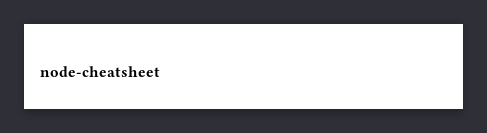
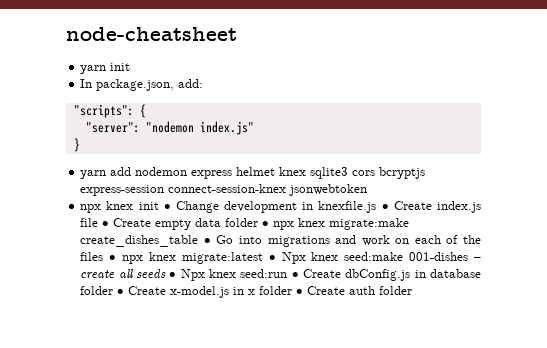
(160, 71) none -> [80,63,131,74] [80,79,204,91] [73,104,146,118] [85,121,254,135] [73,138,80,152] [80,167,426,179] [80,184,368,196] [80,201,482,213] [80,218,410,230] [80,235,481,247] [80,252,481,264] [80,269,481,281] [80,286,413,298] // yarn init // In package.json, add: // "scripts": { // "server": "nodemon index.js" // } // yarn add nodemon express helmet knex sqlite3 cors bcryptjs express-session connect-session-knex jsonwebtoken // npx knex init • Change development in knexfile.js • Create index.js file • Create empty data folder • npx knex migrate:make create_dishes_table • Go into migrations and work on each of the files • npx knex migrate:latest • Npx knex seed:make 001-dishes – create all seeds • Npx knex seed:run • Create dbConfig.js in database folder • Create x-model.js in x folder • Create auth folder

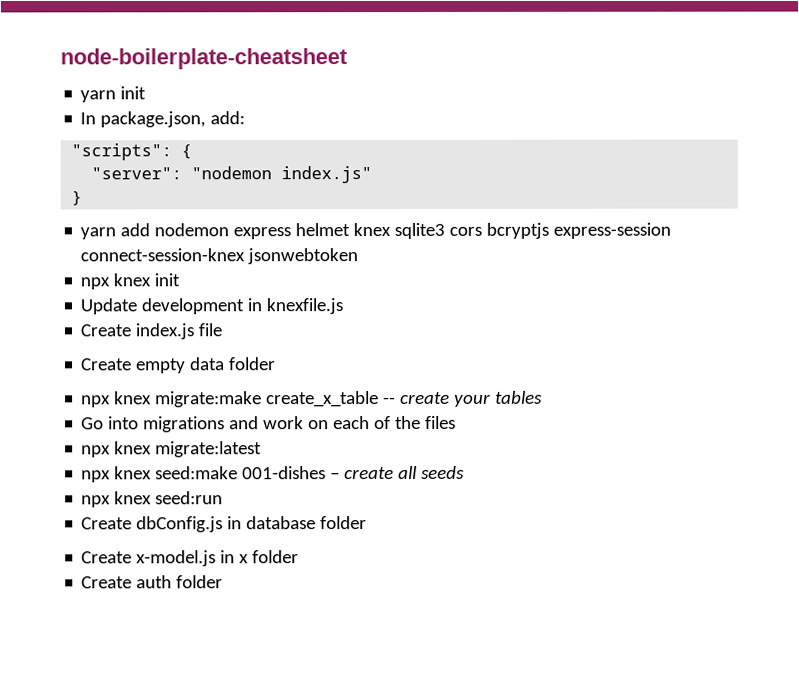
[66,27,237,41] node-cheatsheet -> [60,48,348,70] node-boilerplate-cheatsheet
[163,201,219,213] • Change -> [80,298,138,315] // Update
[381,204,389,210] • -> (344, 306) //
[102,221,110,227] • -> (223, 330) //
[262,221,270,227] • -> (277, 364) //
[80,235,211,247] create_dishes_table • -> [266,390,544,408] create_x_table -- create your tables //
[109,255,117,261] • -> (457, 422) //
[268,252,306,264] • Npx -> [81,470,112,483] // npx
[169,269,205,281] • Npx -> [81,495,112,508] // npx
[291,272,299,278] • -> (224, 498) //
[117,289,125,295] • -> (368, 523) //
[296,289,304,295] • -> (300, 557) //

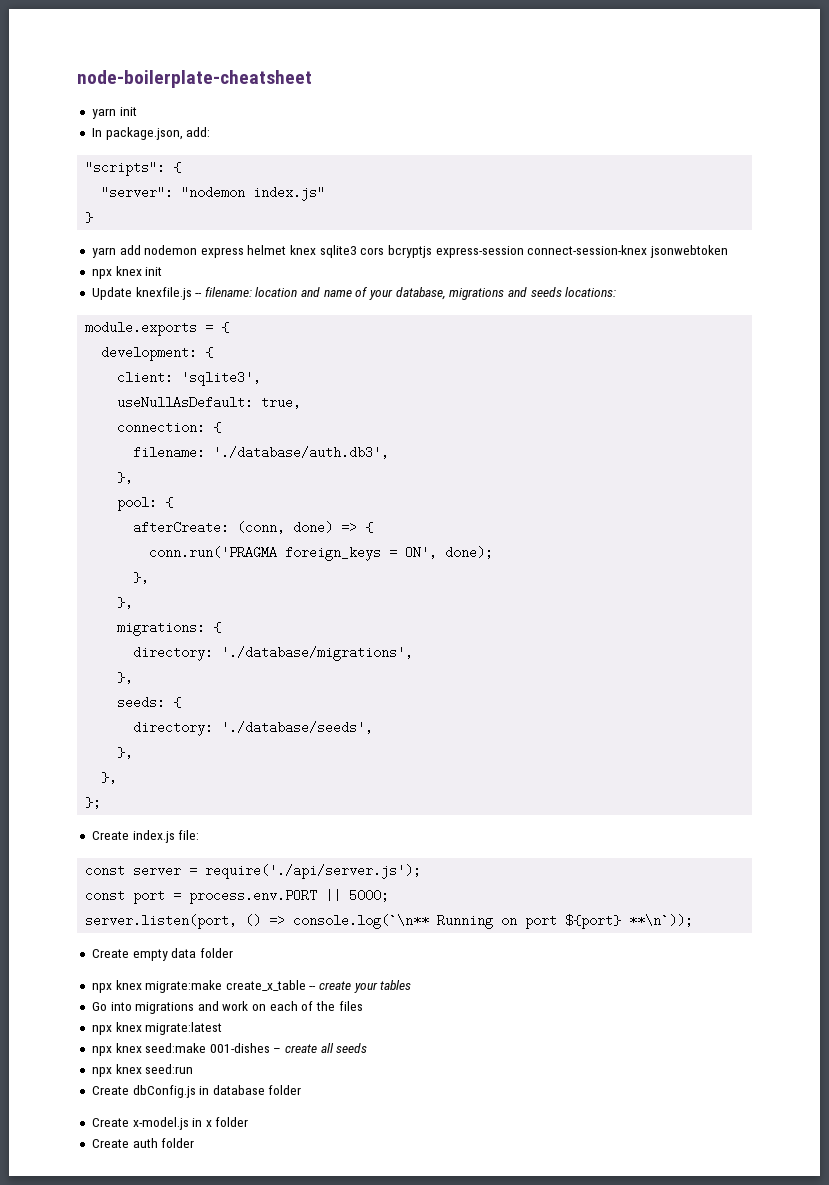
[141,298,263,315] development in -> (132, 293) none
[80,323,223,340] // Create index.js file -> [195,287,617,300] [85,321,230,336] [101,346,214,361] [117,371,262,386] [117,396,302,409] [117,421,222,434] [133,446,390,459] [117,471,134,484] [117,496,174,511] [133,521,374,534] [149,546,494,561] [133,571,150,584] [117,596,134,609] [117,621,222,636] [133,646,414,661] [117,671,134,684] [117,696,182,709] [133,721,374,736] [117,746,134,759] [101,771,118,784] [85,796,102,809] [91,830,200,843] [85,864,422,879] [85,889,390,904] [85,914,694,929] -- filename: location and name of your database, migrations and seeds locations: // module.exports = { // development: { // client: 'sqlite3', // useNullAsDefault: true, // connection: { // filename: './database/auth.db3', // }, // pool: { // afterCreate: (conn, done) => { // conn.run('PRAGMA foreign_keys = ON', done); // }, // }, // migrations: { // directory: './database/migrations', // }, // seeds: { // directory: './database/seeds', // }, // }, // }; // Create index.js file: // const server = require('./api/server.js'); // const port = process.env.PORT || 5000; // server.listen(port, () => console.log(`\n** Running on port ${port} **\n`));

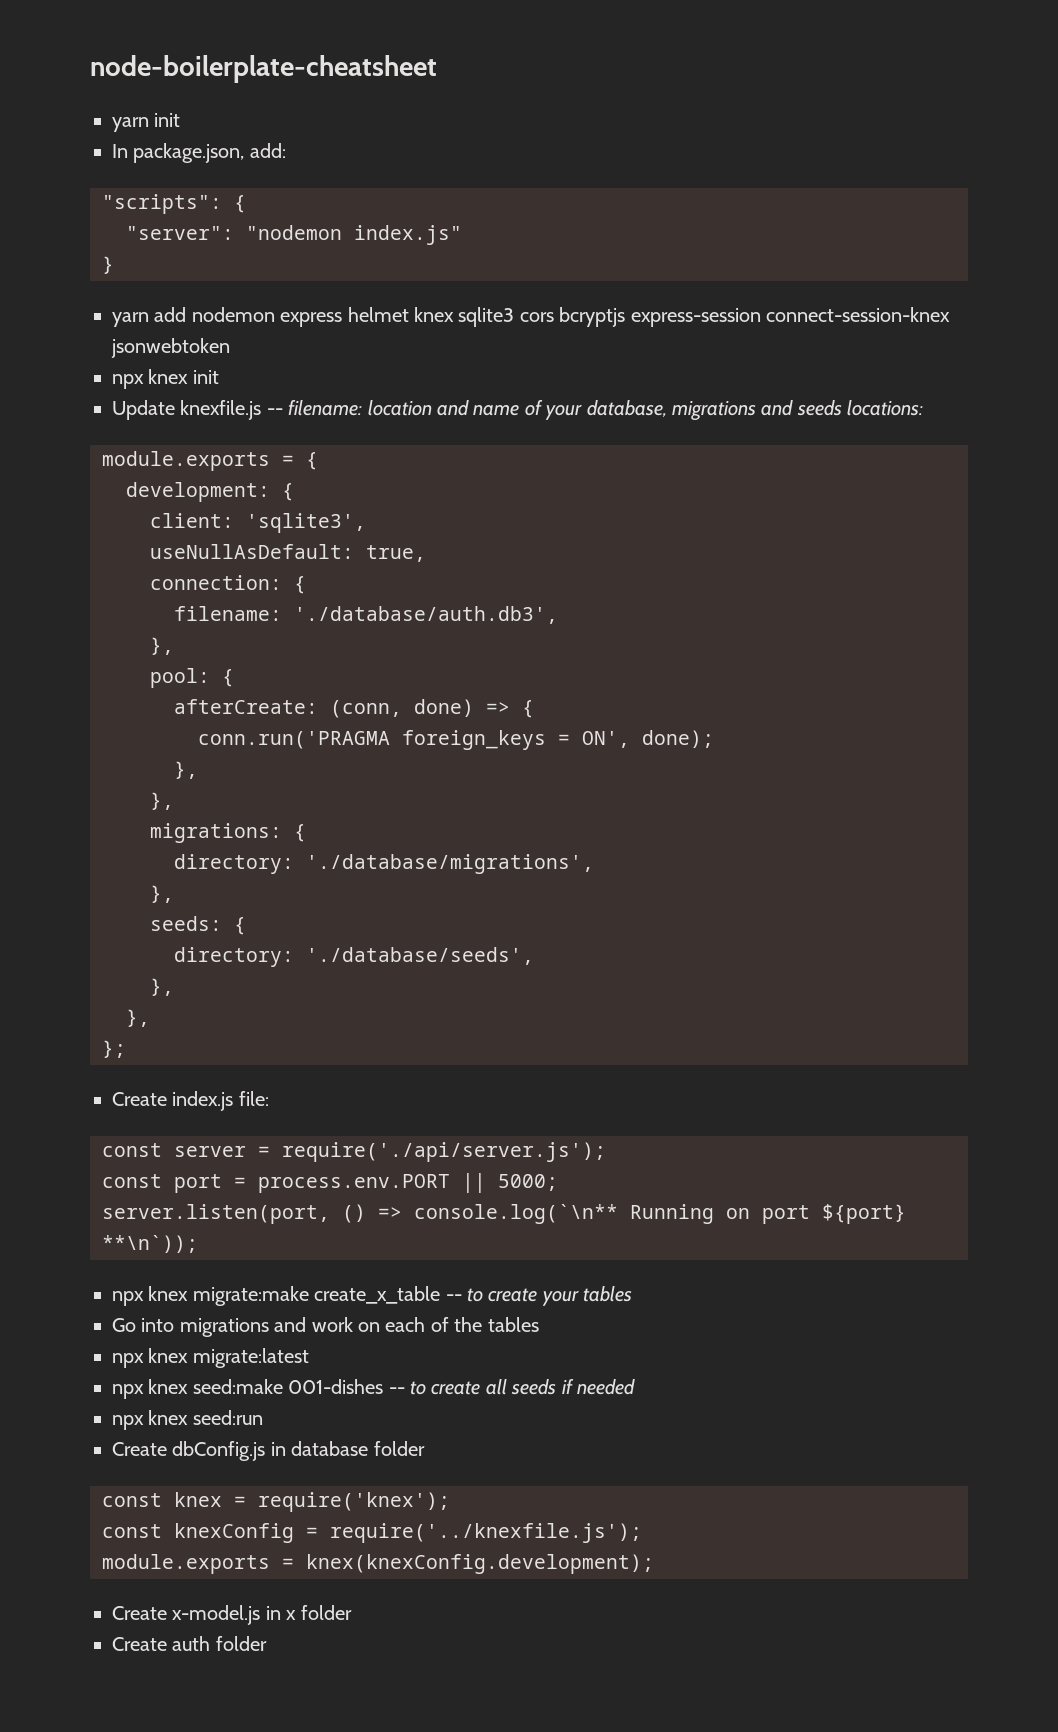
[91,948,233,961] // Create empty data folder -> (198, 1244) none
(317, 988) none -> [467,1288,483,1302] to
[338,1001,363,1011] files -> [487,1317,539,1332] tables
[273,1048,282,1053] – -> [388,1381,426,1395] -- to
(368, 1048) none -> [561,1379,635,1395] if needed
(302, 1090) none -> [102,1492,450,1512] [102,1523,642,1543] [102,1554,654,1574] // const knex = require('knex'); // const knexConfig = require('../knexfile.js'); // module.exports = knex(knexConfig.development);

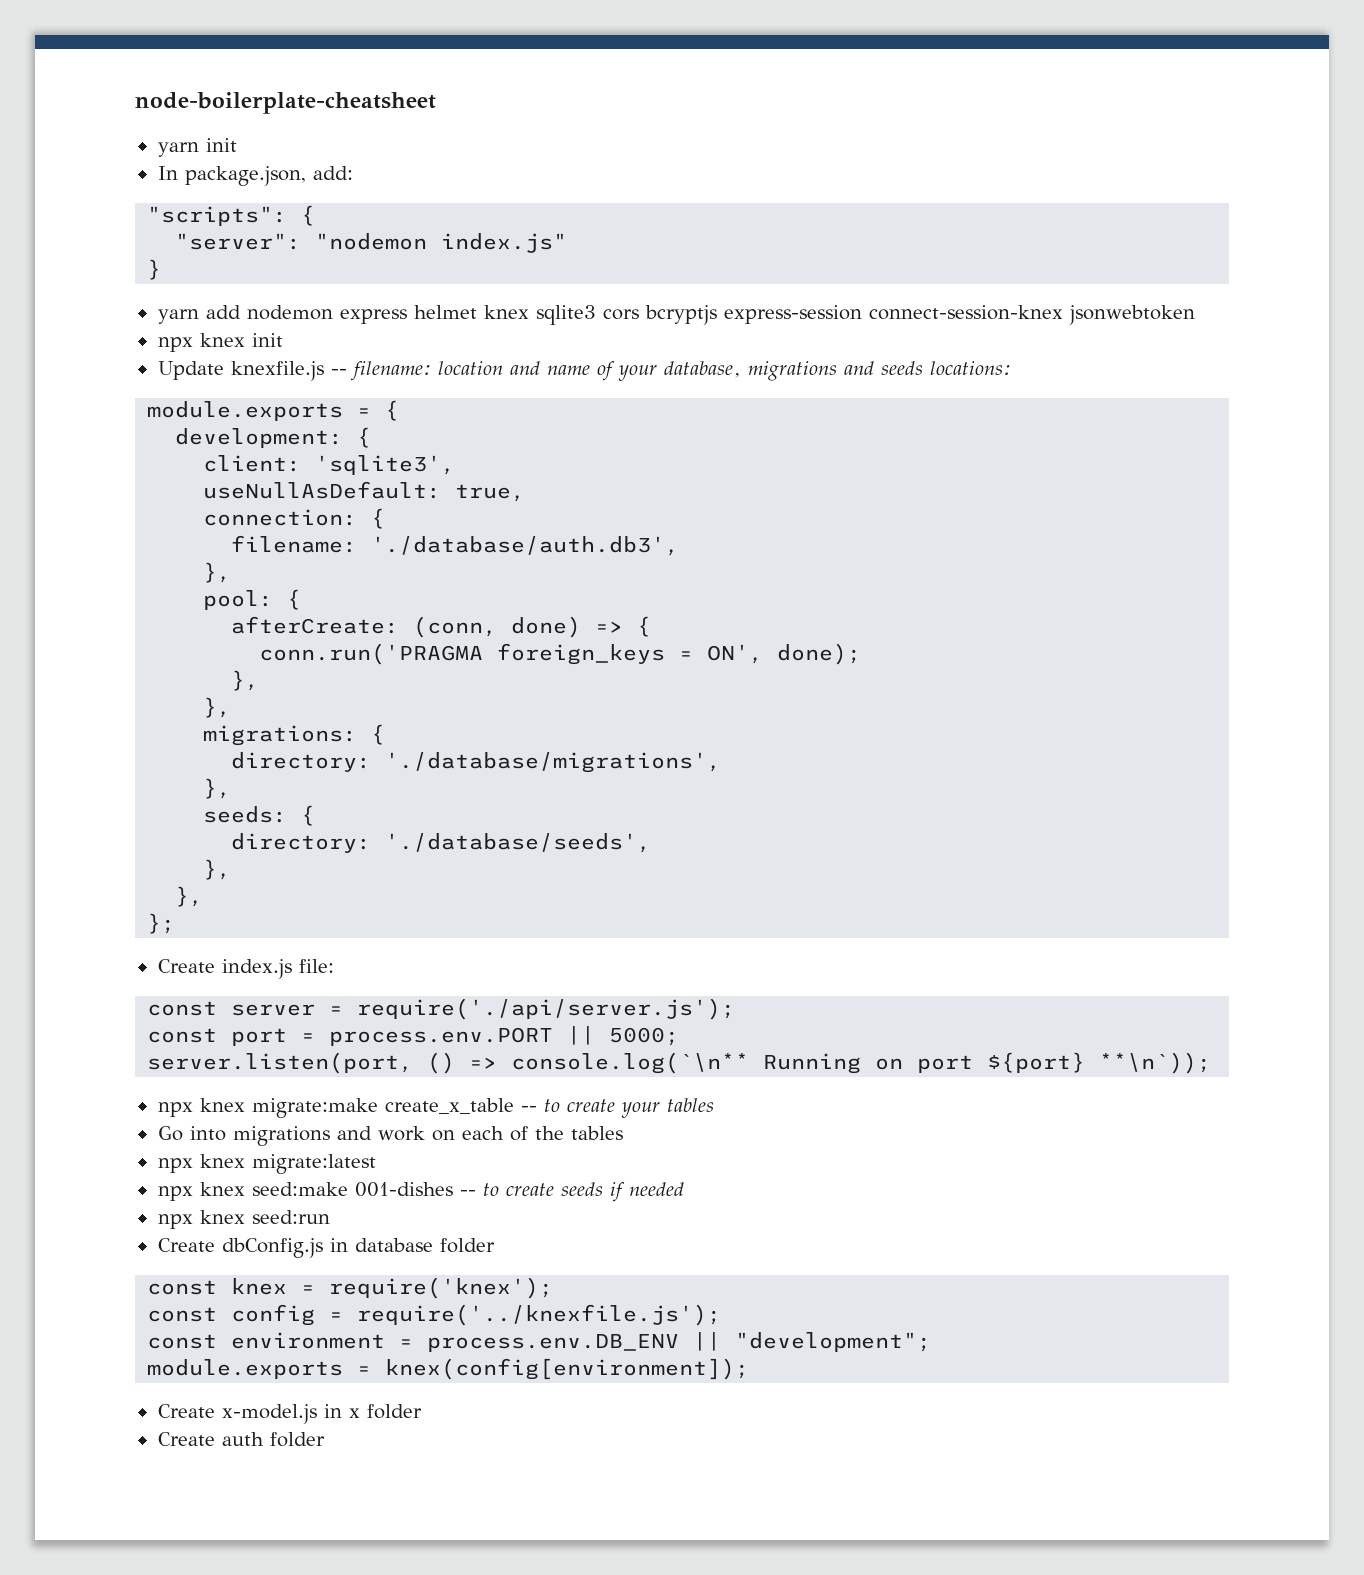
[485,1379,507,1395] all -> (554, 1189) none
[174,1523,294,1543] knexConfig -> [231,1304,316,1326] config
[102,1554,654,1574] // module.exports = knex(knexConfig.development); -> [147,1332,932,1352] [147,1358,750,1380] // const environment = process.env.DB_ENV || "development"; // module.exports = knex(config[environment]);

